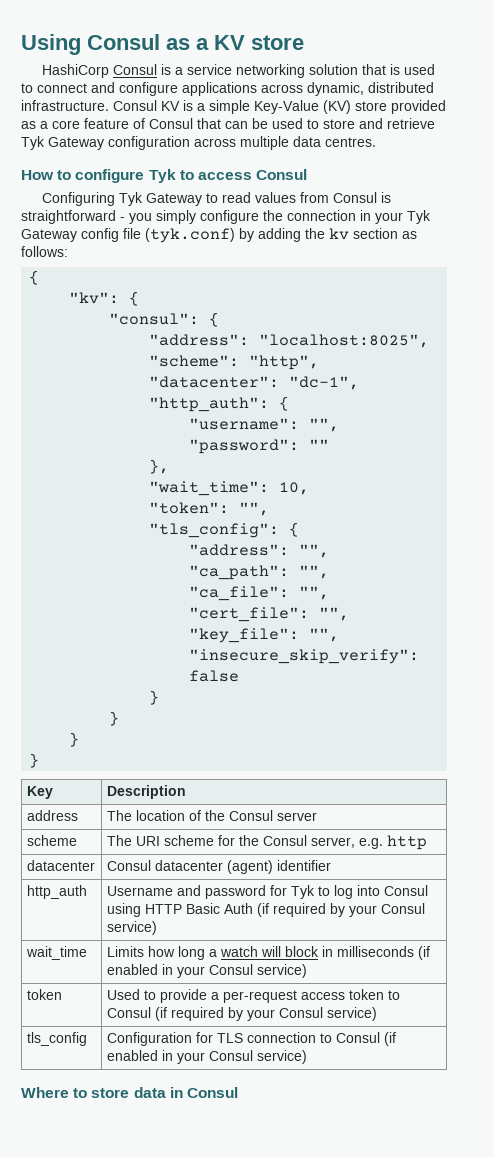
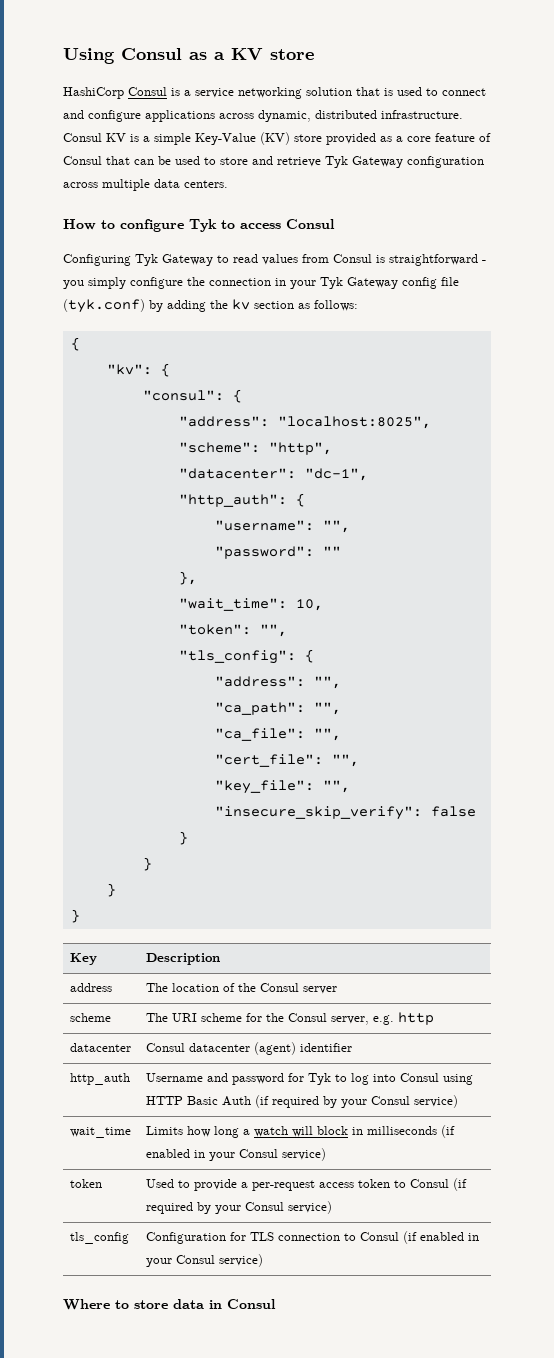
[325,137,376,147] centres. -> [184,180,228,188] centers.

